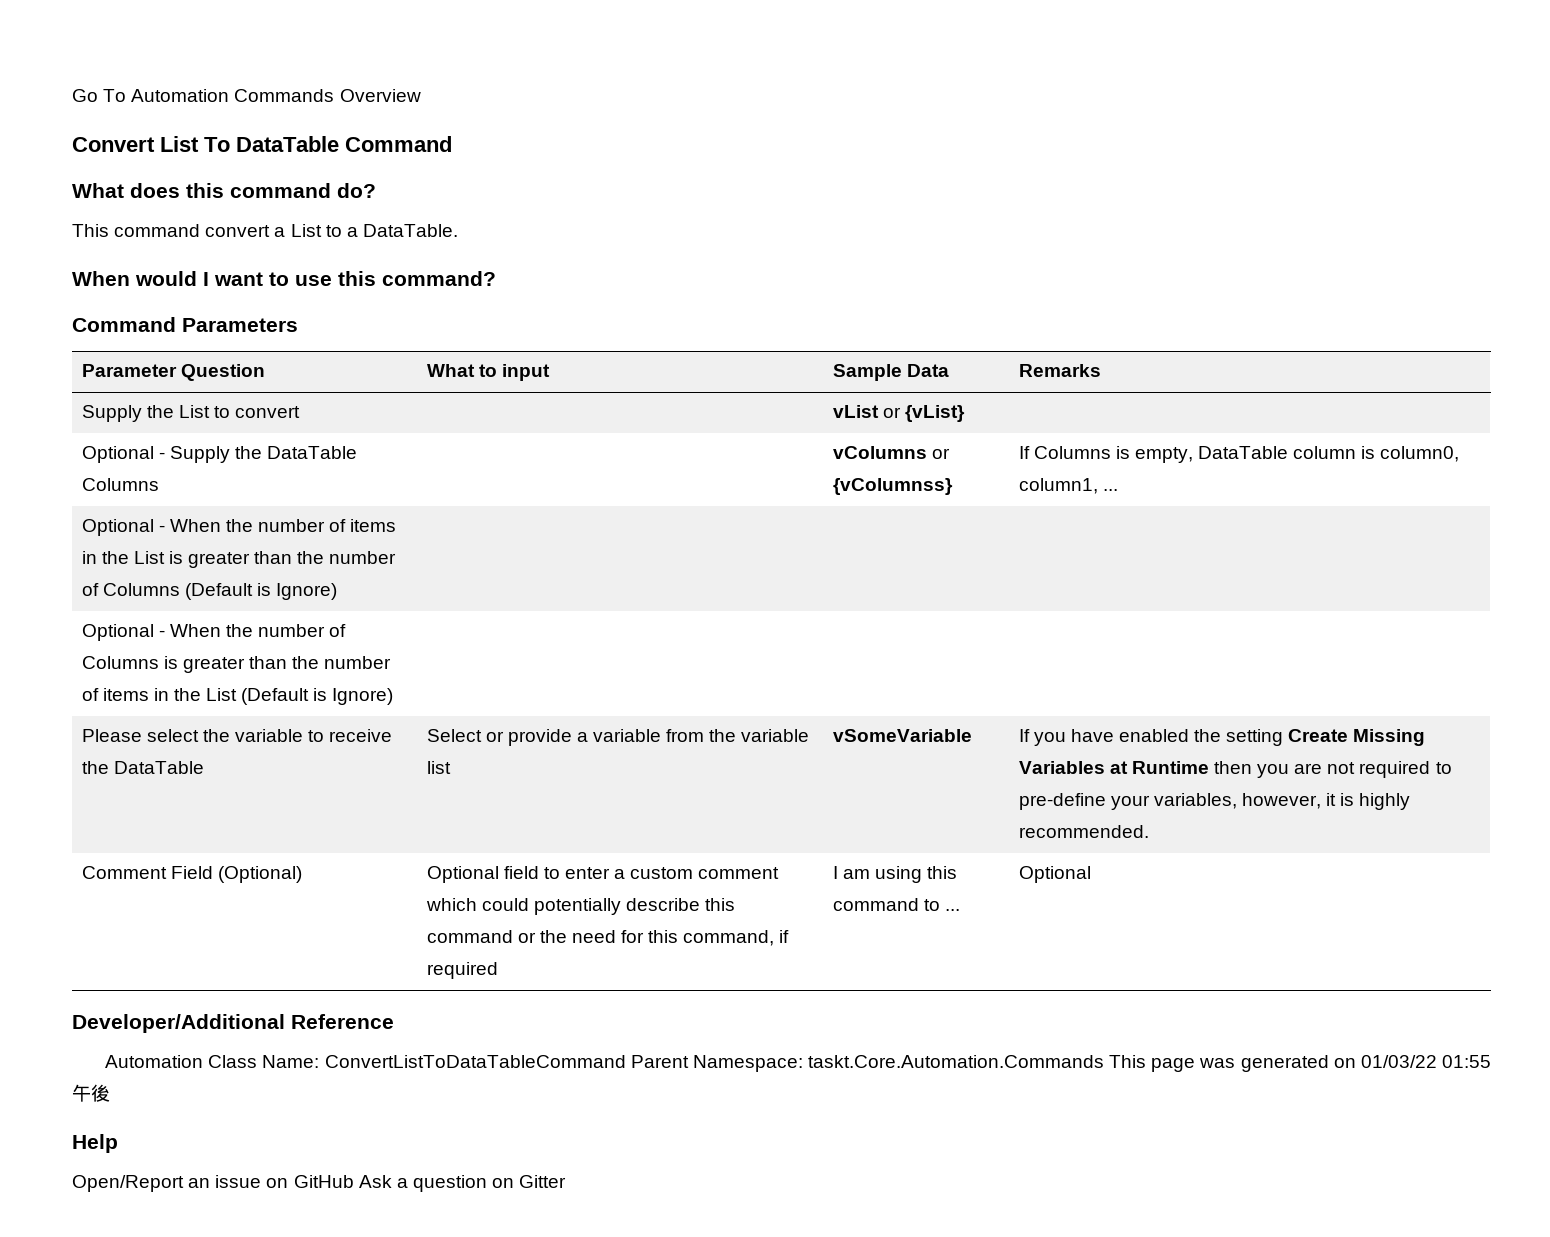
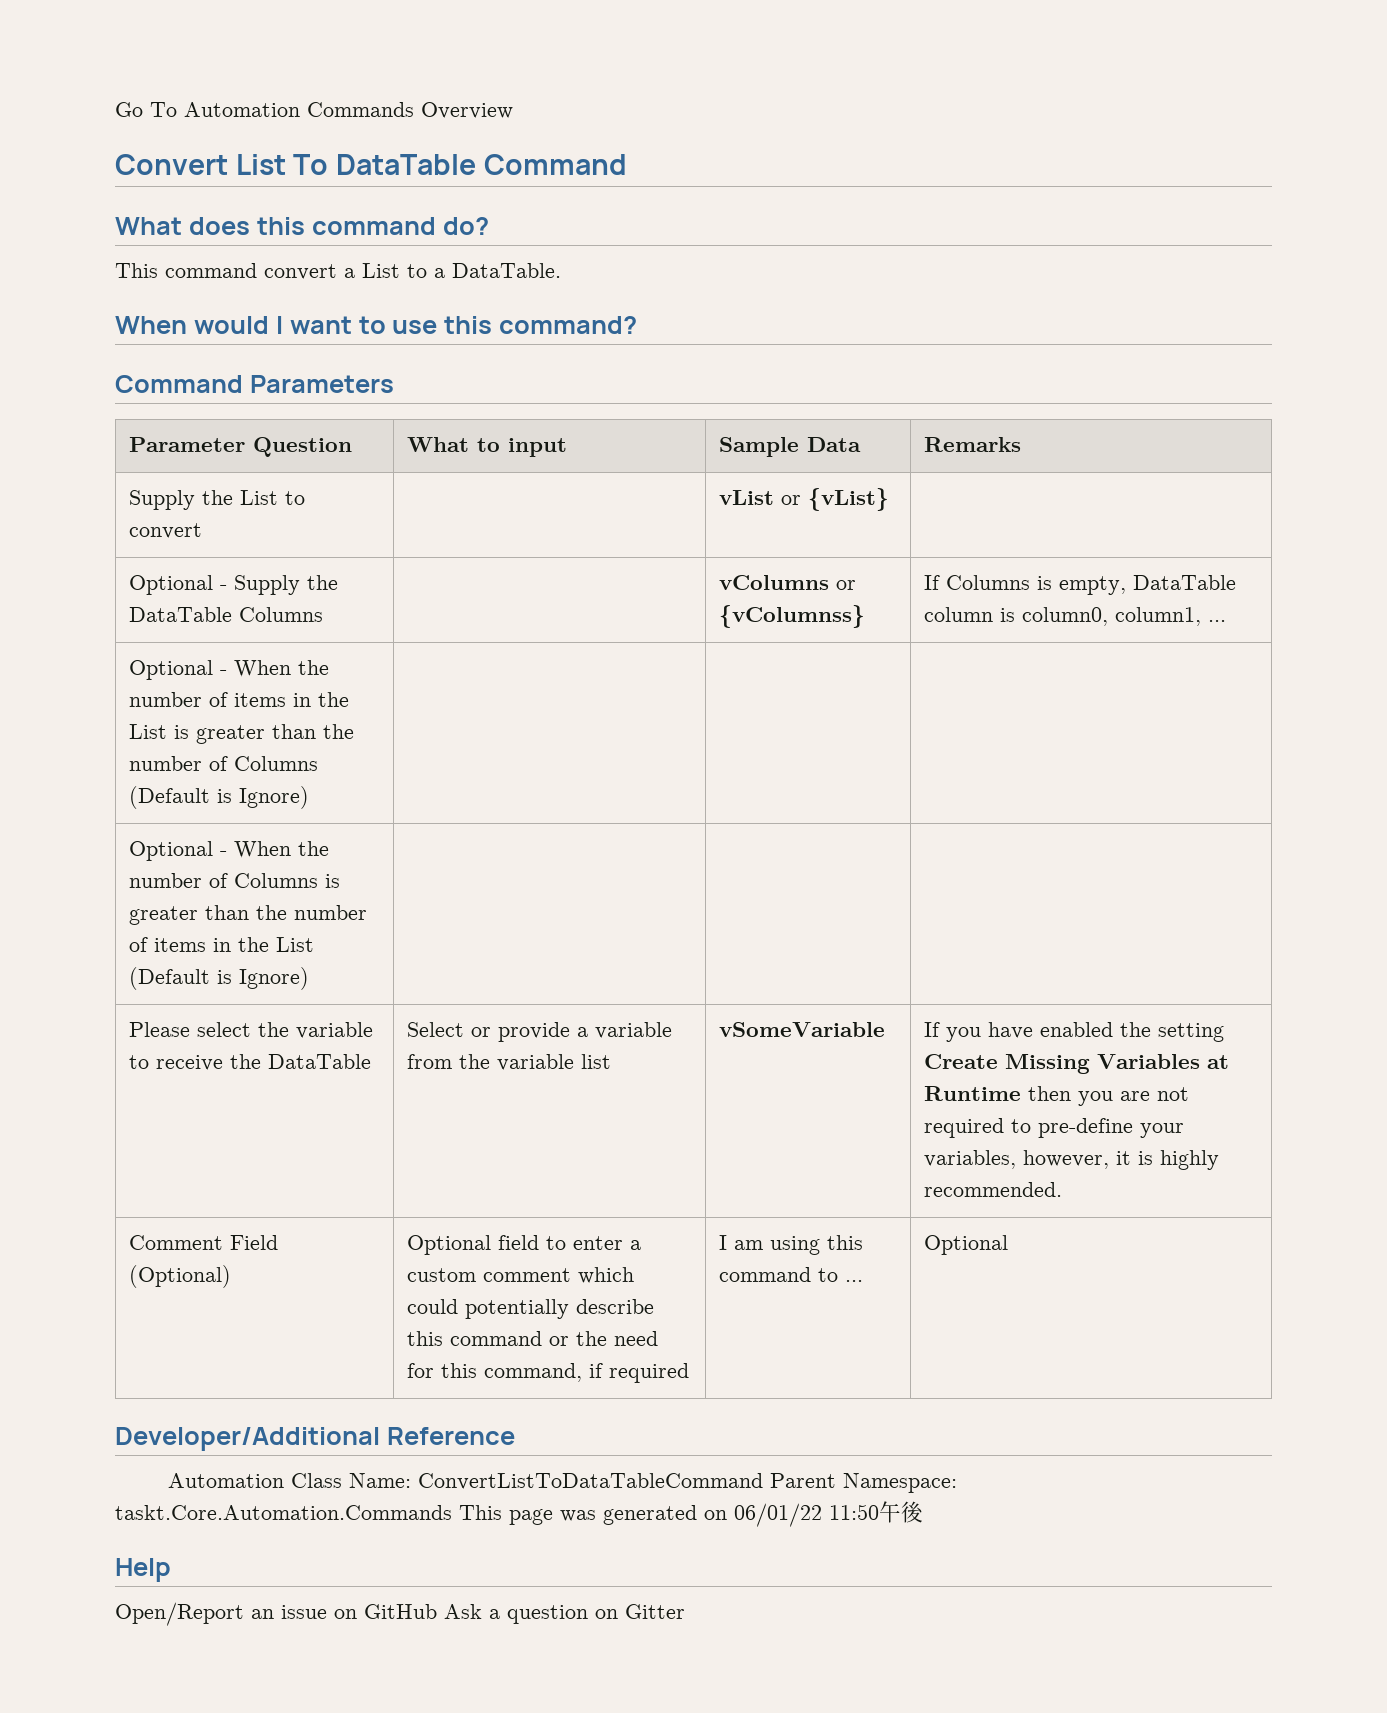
[1360,1055,1492,1068] 01/03/22 01:55 -> [734,1503,879,1527] 06/01/22 11:50

